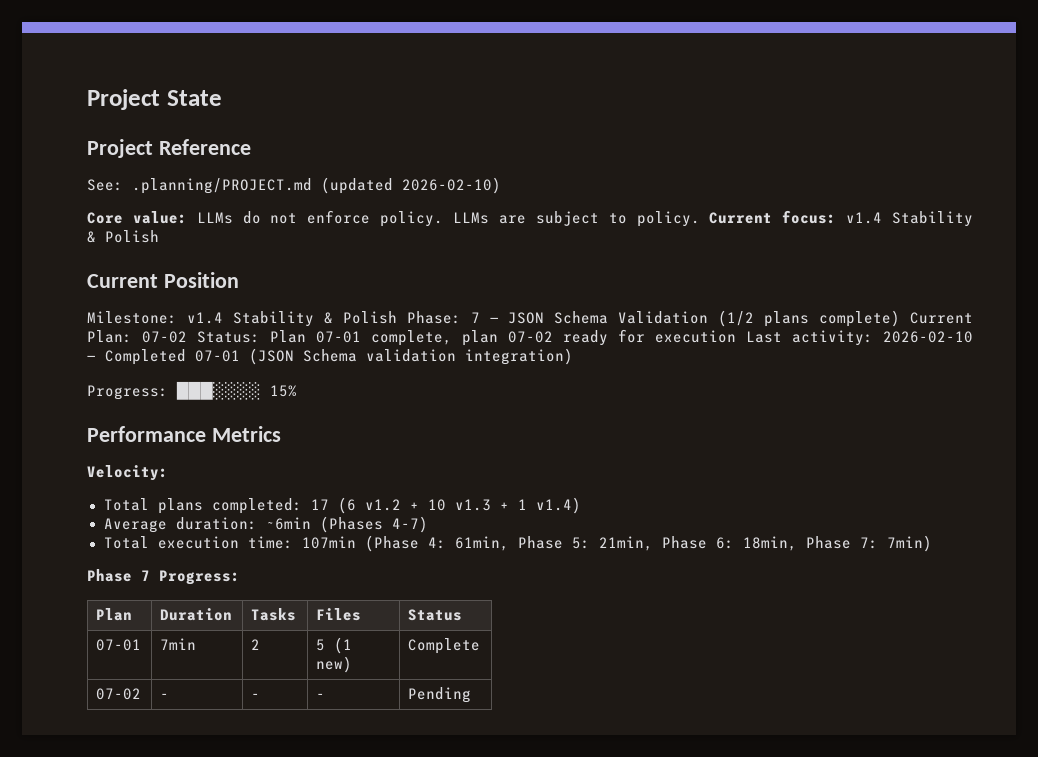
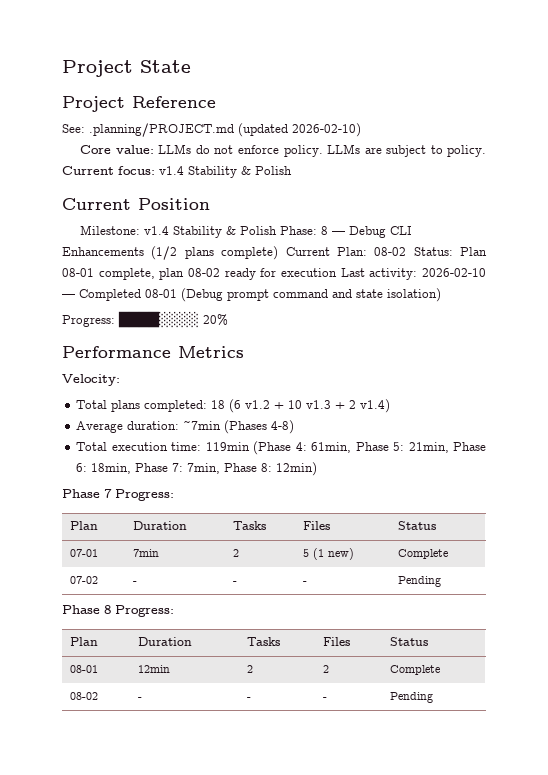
[470,311,709,324] 7 — JSON Schema Validation -> [321,226,413,238] [62,247,144,256] 8 — Debug CLI Enhancements
[142,331,187,343] 07-02 -> [374,247,407,256] 08-02
[316,331,361,343] 07-01 -> [62,268,94,277] 08-01
[508,331,553,343] 07-02 -> [188,268,220,277] 08-02
[195,348,573,365] [87,381,297,400] 07-01 (JSON Schema validation integration) // Progress: ███░░░░ 15% -> [145,288,441,302] [62,311,228,328] 08-01 (Debug prompt command and state isolation) // Progress: ████░░░░ 20%
[310,499,329,510] 17 -> [211,400,226,409] 18
[517,499,527,510] 1 -> [349,400,357,409] 2
[265,516,428,533] ~6min (Phases 4-7) -> [183,420,295,434] ~7min (Phases 4-8)
[301,536,356,549] 107min -> [205,442,250,451] 119min
[886,535,932,552] 7min) -> [187,462,318,476] 7min, Phase 8: 12min)
(472, 695) none -> [62,605,174,617] [70,637,99,646] [138,637,193,646] [247,637,281,646] [323,637,351,646] [390,637,429,646] [70,665,99,673] [138,665,171,673] [247,665,254,673] [323,665,330,673] [390,665,441,675] [70,692,99,700] [138,697,143,700] [247,697,252,700] [323,697,328,700] [390,692,434,703] // Phase 8 Progress: // Plan | Duration | Tasks | Files | Status // 08-01 | 12min | 2 | 2 | Complete // 08-02 | - | - | - | Pending

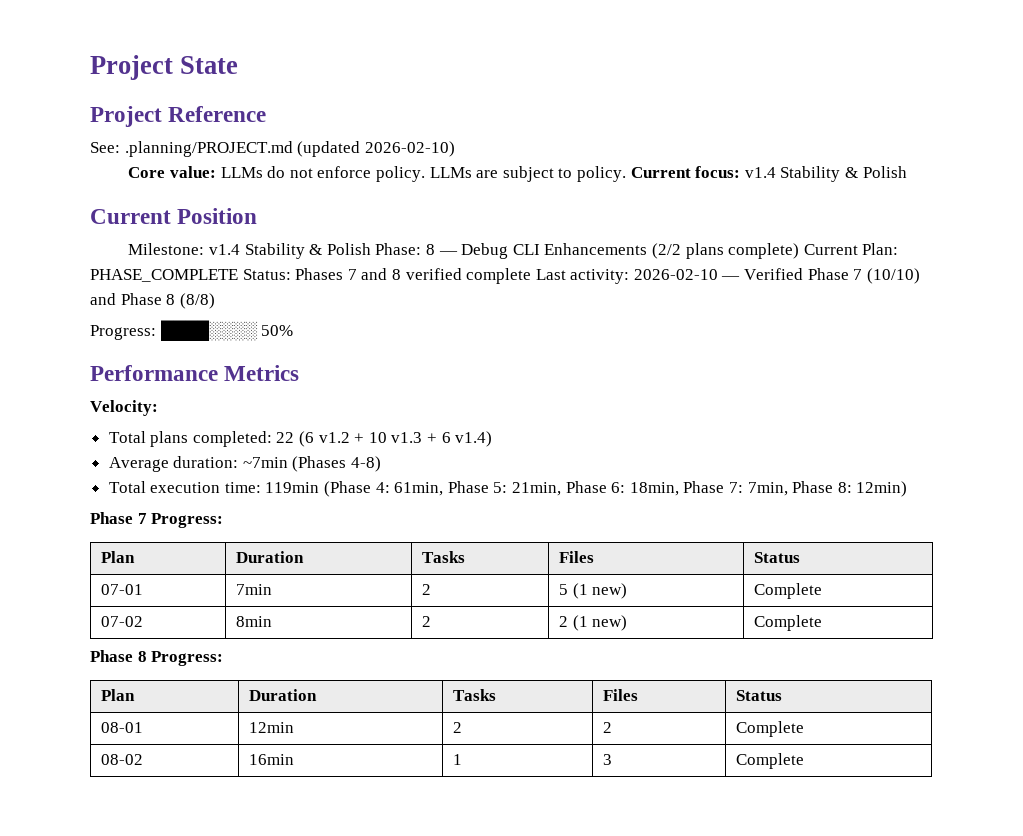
[151,246,178,260] (1/2 -> [651,243,681,259] (2/2
[374,247,487,256] [62,268,487,280] [62,288,441,302] 08-02 Status: Plan 08-01 complete, plan 08-02 ready for execution Last activity: 2026-02-10 — Completed 08-01 (Debug prompt command and state isolation) -> [90,268,920,284] [90,293,215,309] PHASE_COMPLETE Status: Phases 7 and 8 verified complete Last activity: 2026-02-10 — Verified Phase 7 (10/10) and Phase 8 (8/8)
[203,314,228,326] 20% -> [261,325,294,336] 50%
[211,400,226,409] 18 -> [276,432,295,443] 22
[349,400,357,409] 2 -> [441,432,451,443] 6
[133,581,138,584] [233,581,238,584] [303,581,308,584] [398,576,442,587] - | - | - | Pending -> [236,616,273,627] [422,616,432,627] [559,615,628,631] [754,615,823,631] 8min | 2 | 2 (1 new) | Complete
[138,697,143,700] [247,697,252,700] [323,697,328,700] [390,692,434,703] - | - | - | Pending -> [249,754,295,765] [453,754,463,765] [603,754,613,765] [736,753,805,769] 16min | 1 | 3 | Complete

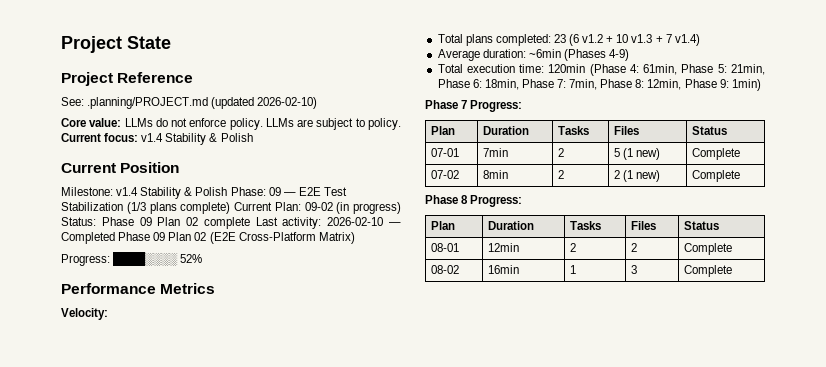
[426,243,899,259] [90,268,462,282] 8 — Debug CLI Enhancements (2/2 plans complete) Current Plan: PHASE_COMPLETE Status: Phases 7 and 8 verified -> [268,187,347,196] [61,202,401,214] [61,217,199,226] 09 — E2E Test Stabilization (1/3 plans complete) Current Plan: 09-02 (in progress) Status: Phase 09 Plan 02
[744,268,920,284] [90,293,215,309] Verified Phase 7 (10/10) and Phase 8 (8/8) -> [61,232,355,244] Completed Phase 09 Plan 02 (E2E Cross-Platform Matrix)
[261,325,294,336] 50% -> [180,254,203,263] 52%
[276,432,295,443] 22 -> [553,34,566,43] 23
[441,432,451,443] 6 -> [665,34,672,43] 7
[242,456,382,472] ~7min (Phases 4-8) -> [528,49,630,61] ~6min (Phases 4-9)
[265,482,320,493] 119min -> [548,64,586,73] 120min
[856,481,908,497] 12min) -> [647,79,761,91] 12min, Phase 9: 1min)

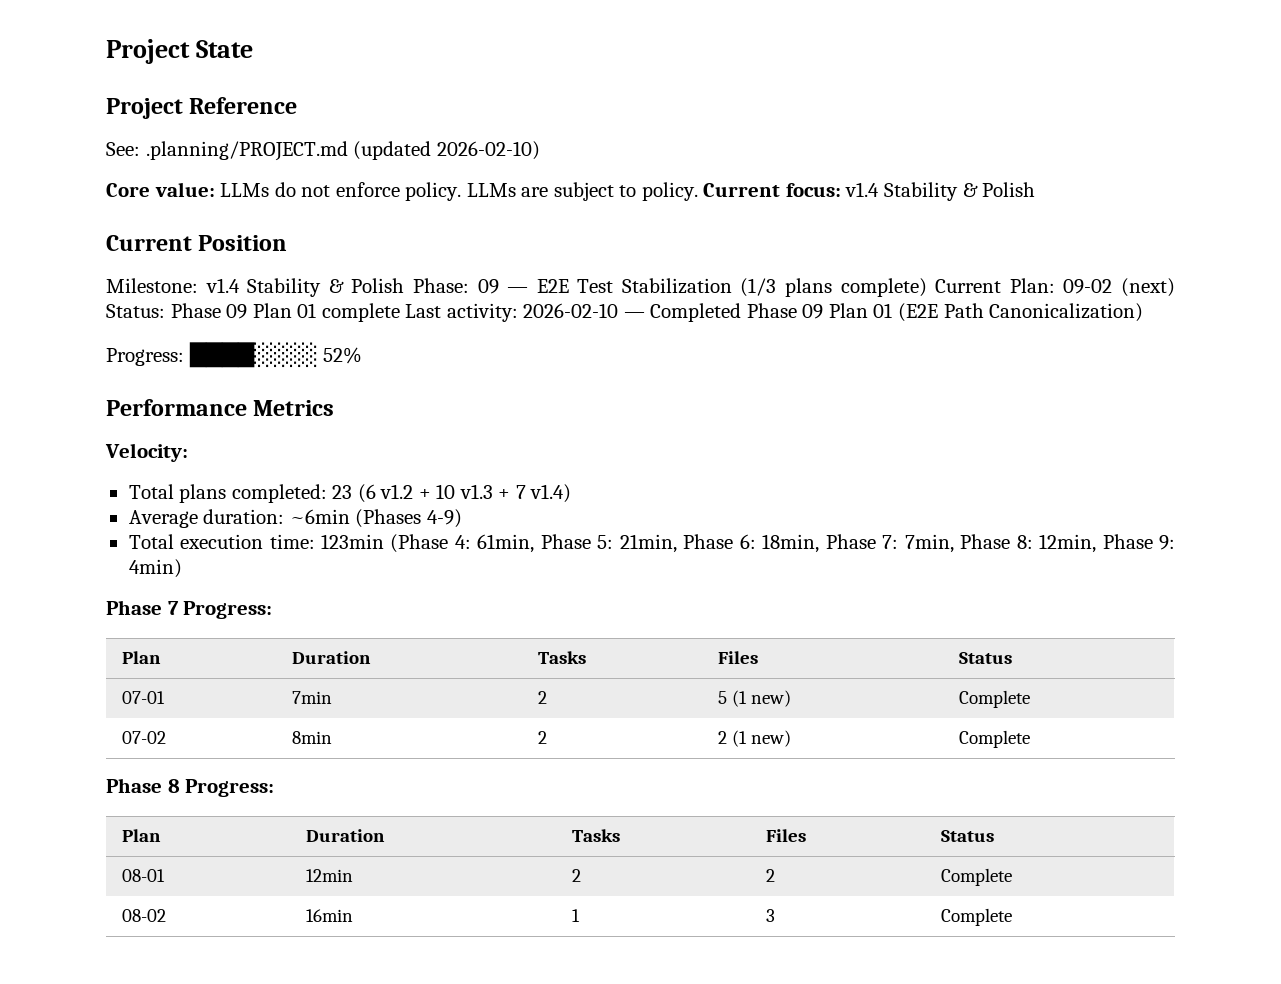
[336,202,401,214] (in progress) -> [1121,278,1176,297] (next)
[186,217,199,226] 02 -> [297,303,317,318] 01
[194,232,355,244] 02 (E2E Cross-Platform Matrix) -> [873,303,1144,322] 01 (E2E Path Canonicalization)
[548,64,586,73] 120min -> [320,534,384,549] 123min
[731,79,761,91] 1min) -> [128,559,182,578] 4min)

